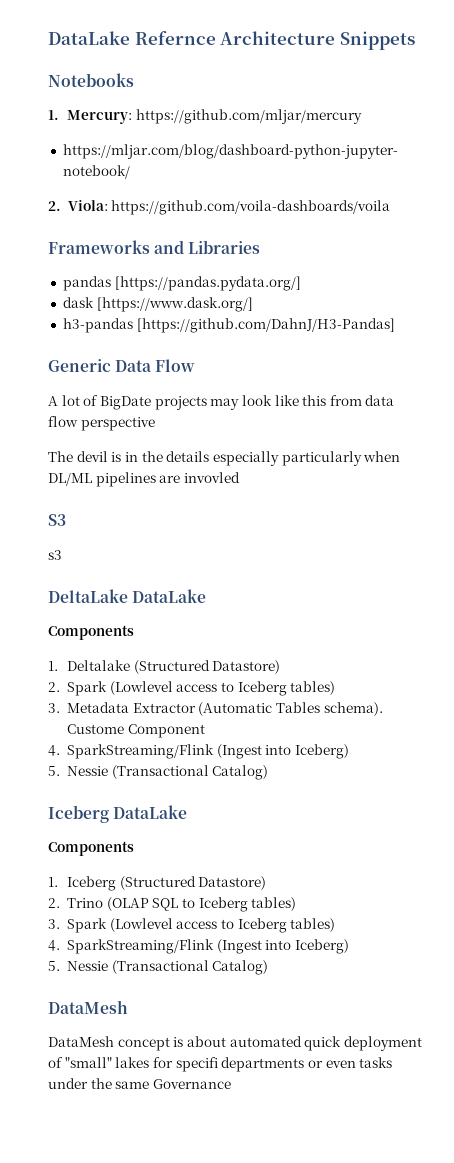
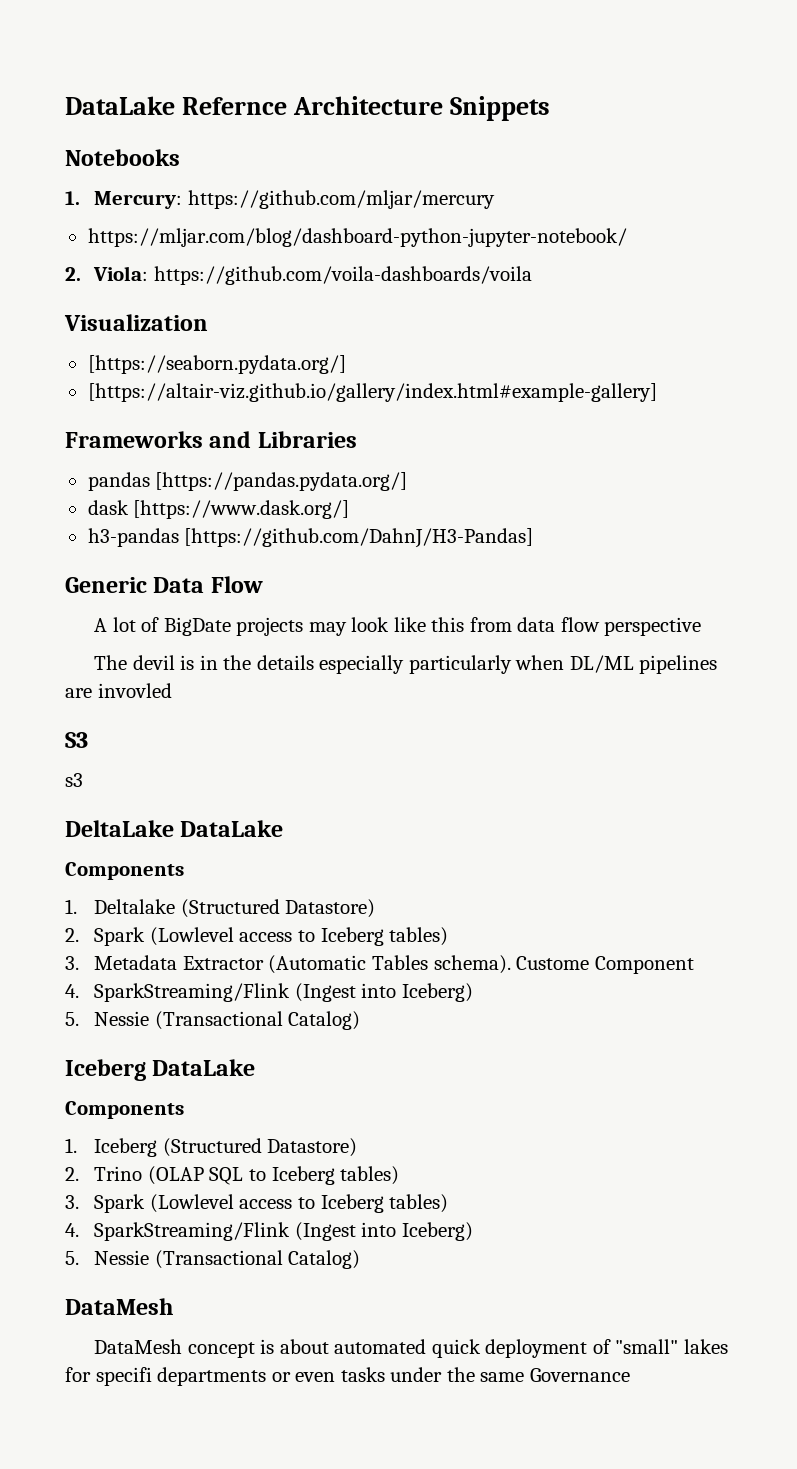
(391, 207) none -> [64,314,208,331] [87,355,346,374] [87,383,657,402] // Visualization // [https://seaborn.pydata.org/] // [https://altair-viz.github.io/gallery/index.html#example-gallery]

